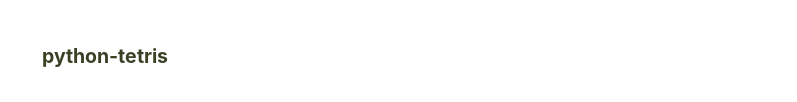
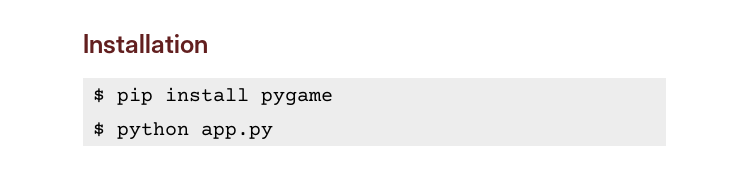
[42,48,168,67] python-tetris -> [83,34,208,54] [92,87,333,106] [92,122,273,140] Installation // $ pip install pygame // $ python app.py

